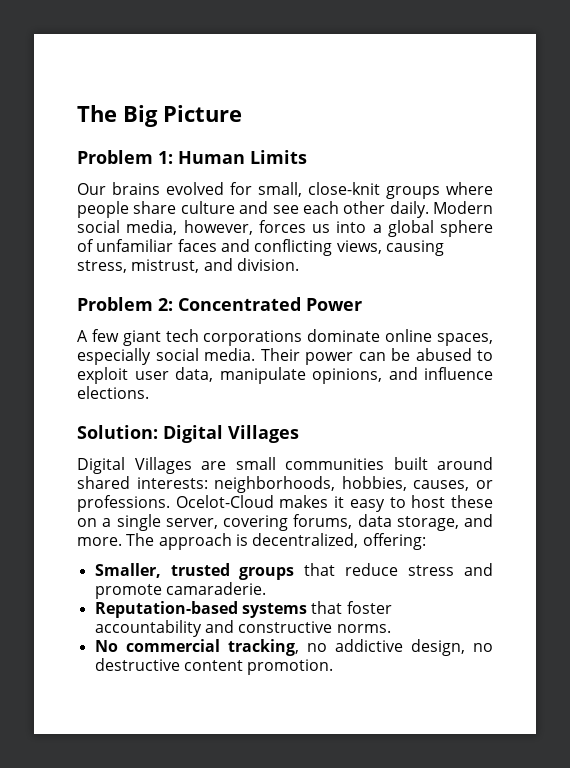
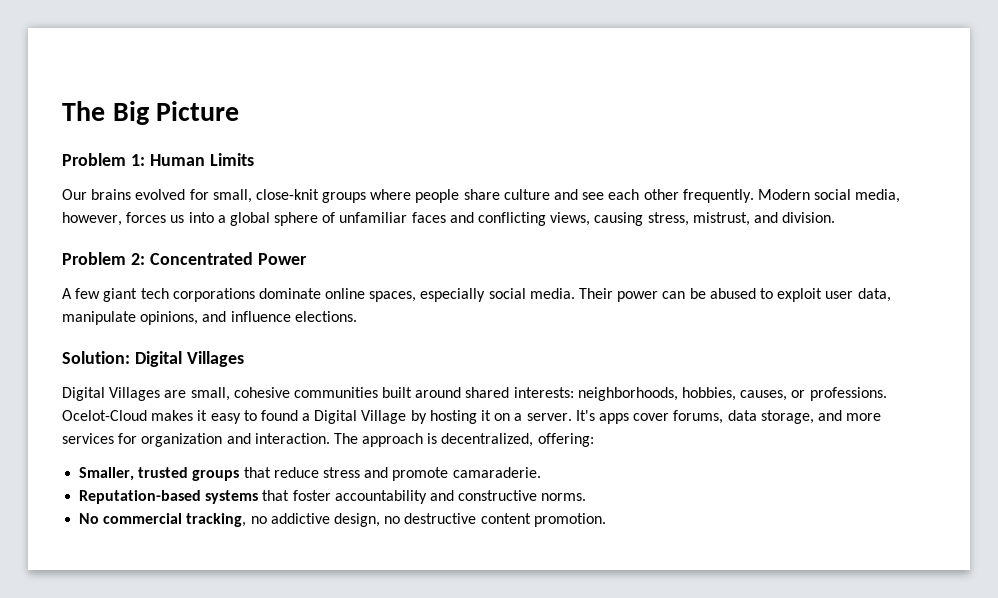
[389,201,429,218] daily. -> [682,189,754,203] frequently.
[235,457,276,470] small -> [190,387,290,401] small, cohesive
[411,495,494,508] [77,514,493,531] [77,537,122,546] host these on a single server, covering forums, data storage, and more. -> [260,410,882,424] [62,433,330,447] found a Digital Village by hosting it on a server. It's apps cover forums, data storage, and more services for organization and interaction.

